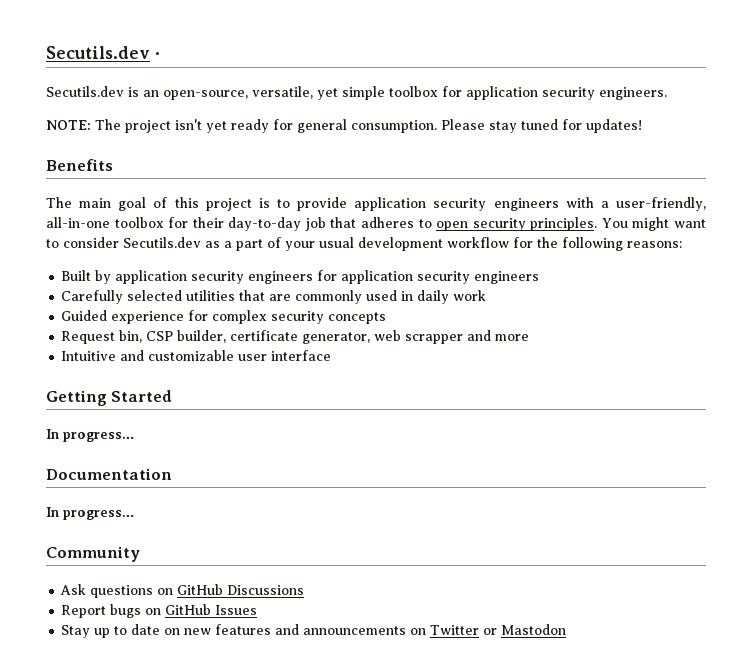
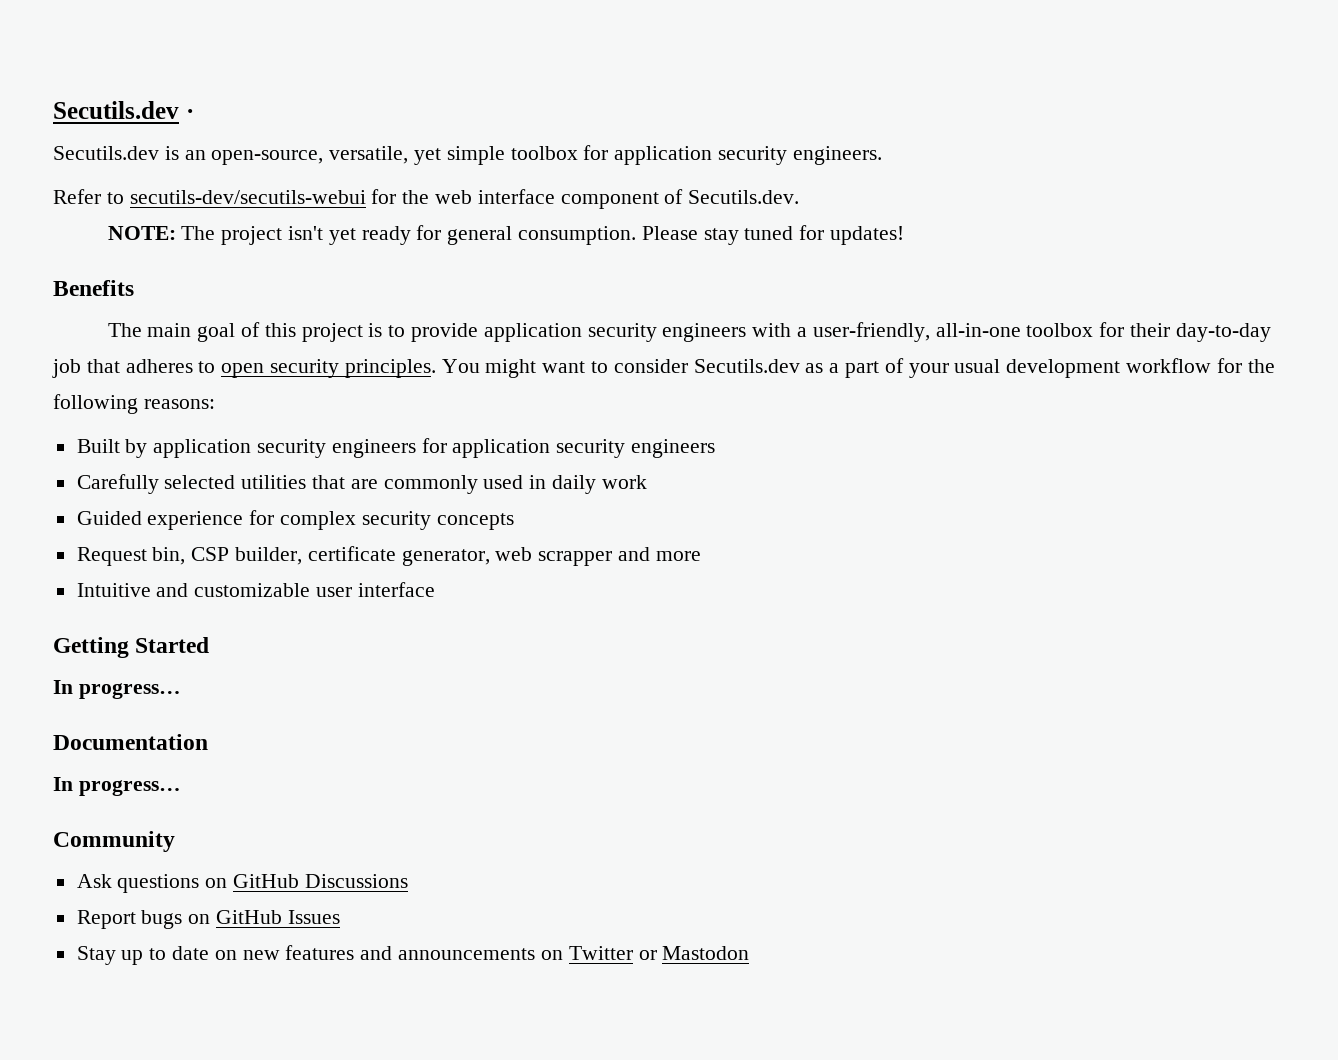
(667, 93) none -> [53,189,800,209] // Refer to secutils-dev/secutils-webui for the web interface component of Secutils.dev.

